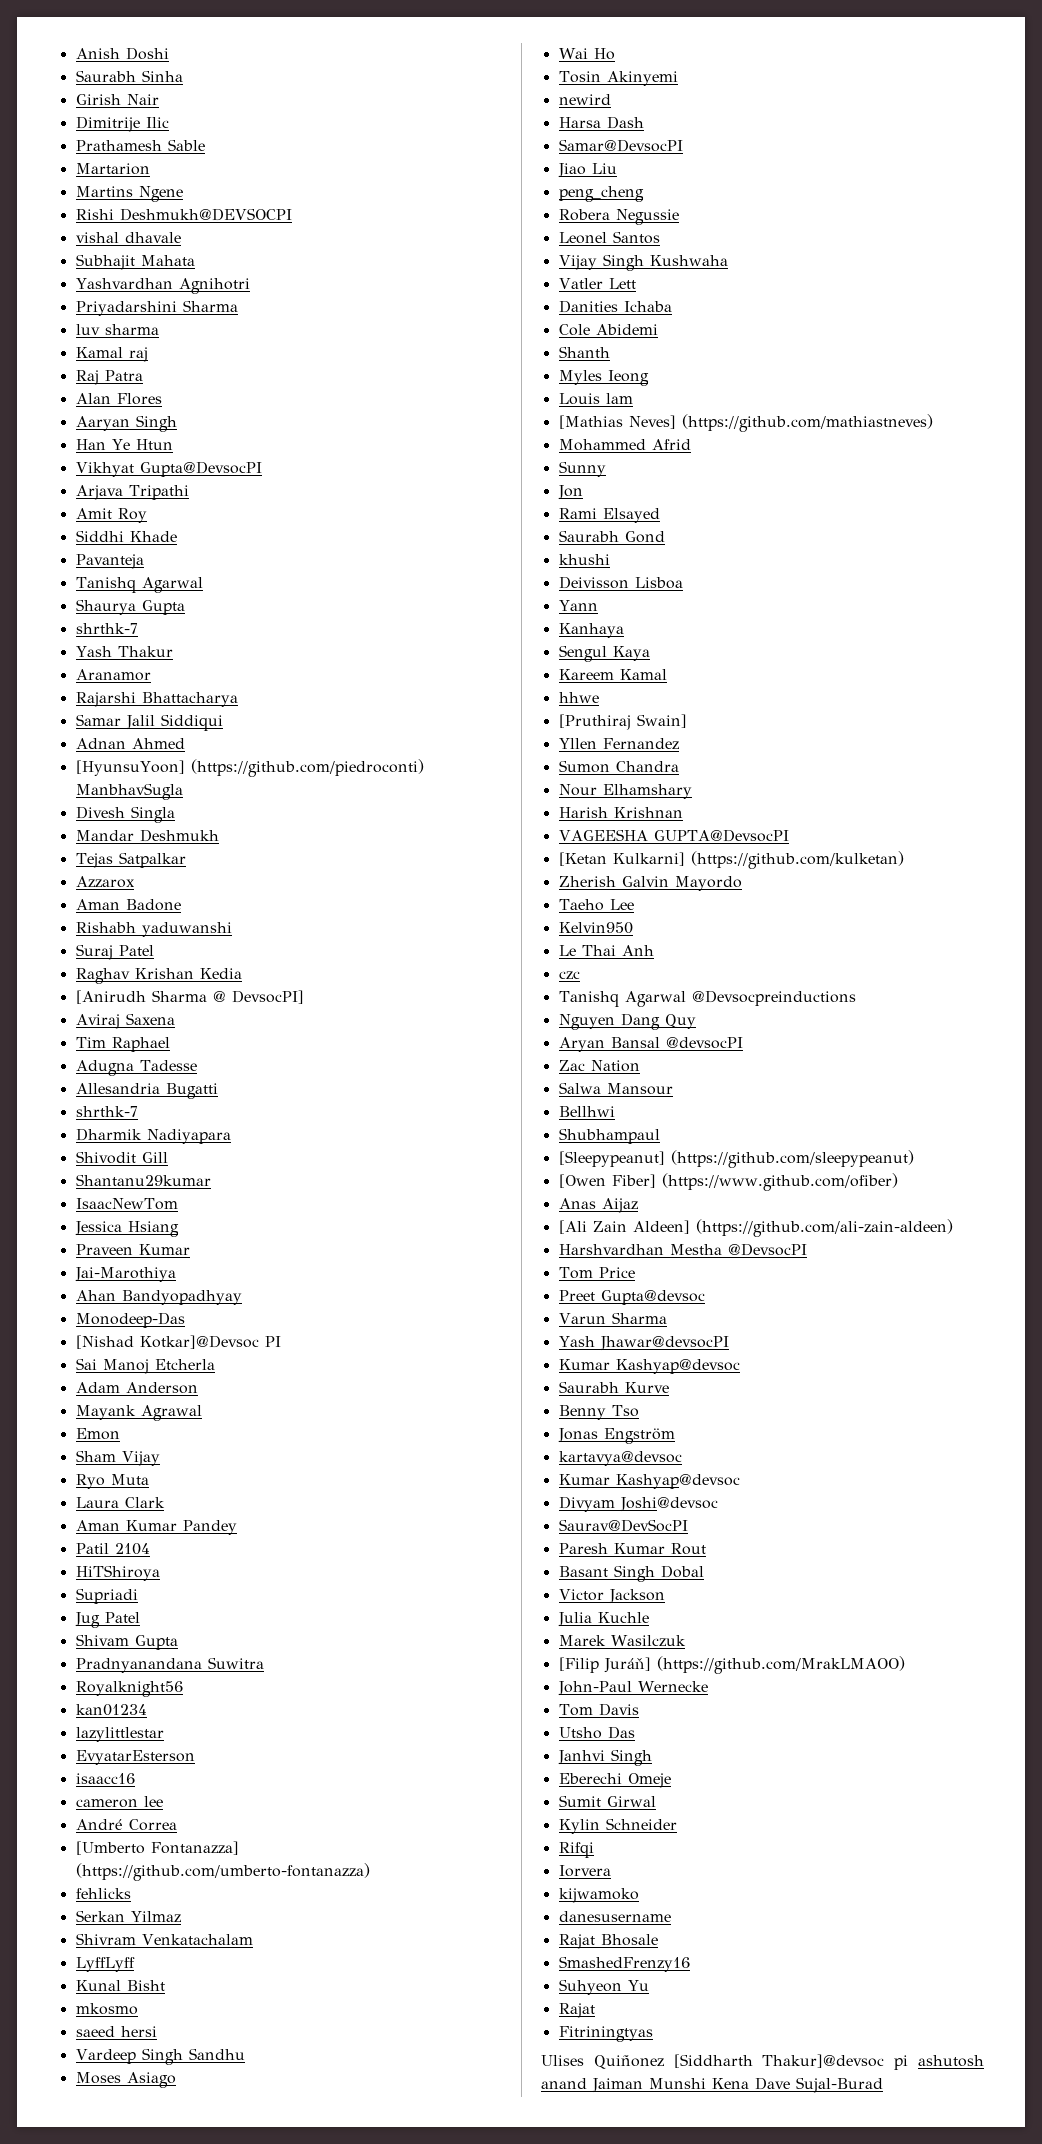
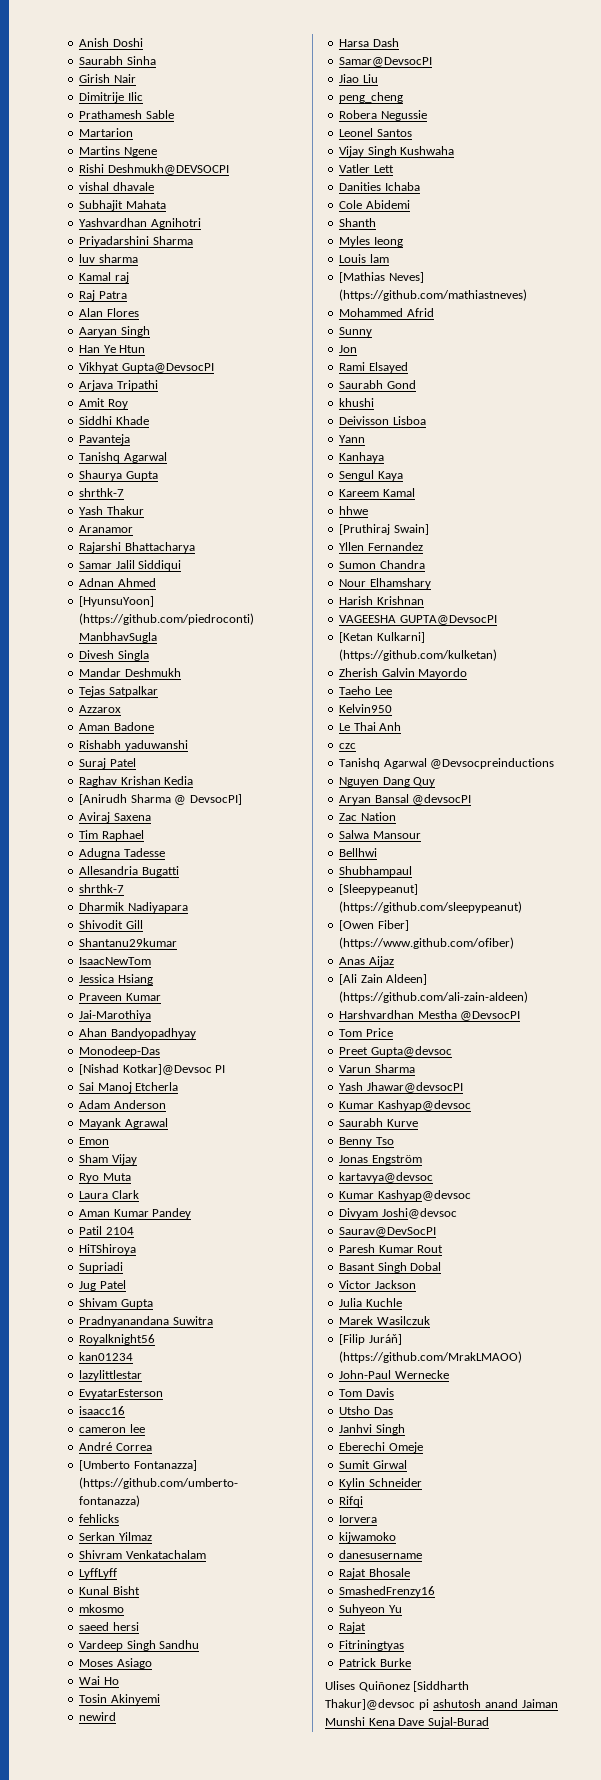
(653, 2034) none -> [339,1658,411,1667] // Patrick Burke

